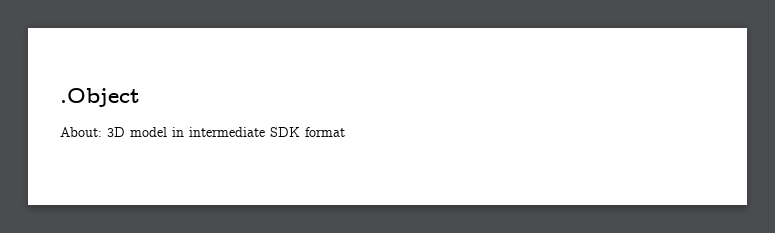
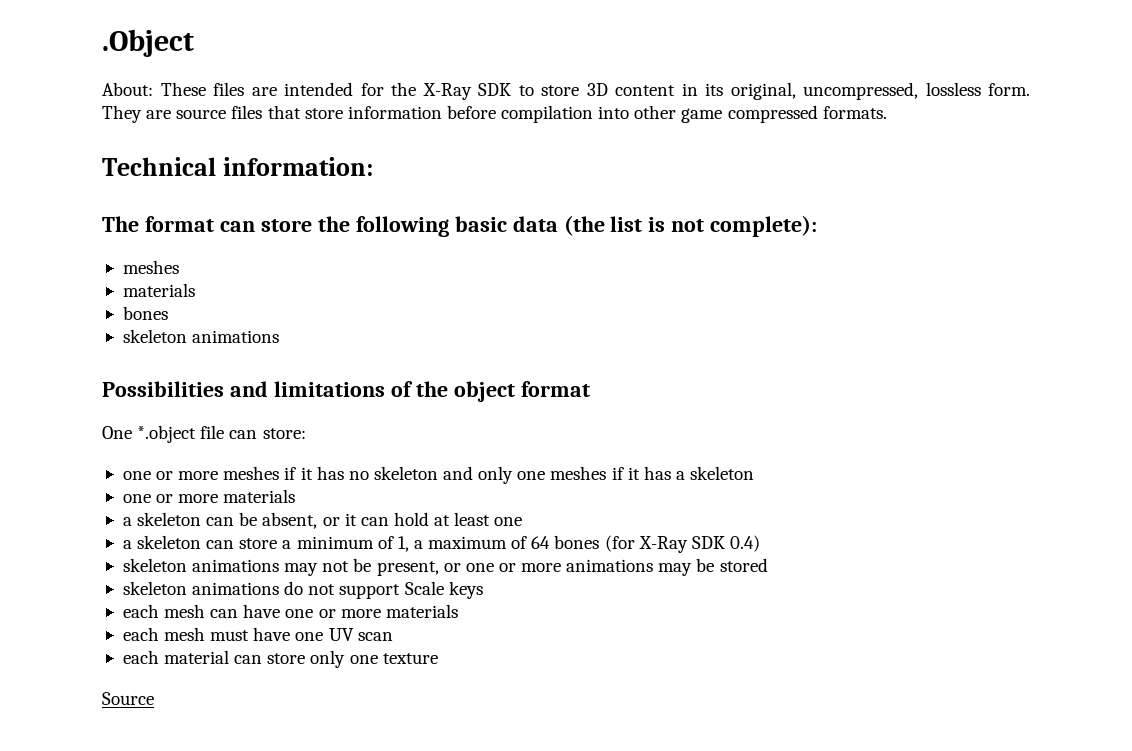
[107,127,345,137] 3D model in intermediate SDK format -> [160,82,1030,100] [102,105,887,123] [102,157,373,176] [102,215,818,237] [122,260,179,274] [122,283,195,297] [122,306,168,320] [122,329,280,343] [102,381,590,402] [102,425,306,443] [122,466,755,484] [122,489,296,503] [122,512,523,529] [122,535,760,553] [122,558,768,576] [122,581,483,599] [122,604,458,618] [122,627,393,641] [122,650,438,668] [102,692,154,705] These files are intended for the X-Ray SDK to store 3D content in its original, uncompressed, lossless form. They are source files that store information before compilation into other game compressed formats. // Technical information: // The format can store the following basic data (the list is not complete): // meshes // materials // bones // skeleton animations // Possibilities and limitations of the object format // One *.object file can store: // one or more meshes if it has no skeleton and only one meshes if it has a skeleton // one or more materials // a skeleton can be absent, or it can hold at least one // a skeleton can store a minimum of 1, a maximum of 64 bones (for X-Ray SDK 0.4) // skeleton animations may not be present, or one or more animations may be stored // skeleton animations do not support Scale keys // each mesh can have one or more materials // each mesh must have one UV scan // each material can store only one texture // Source

